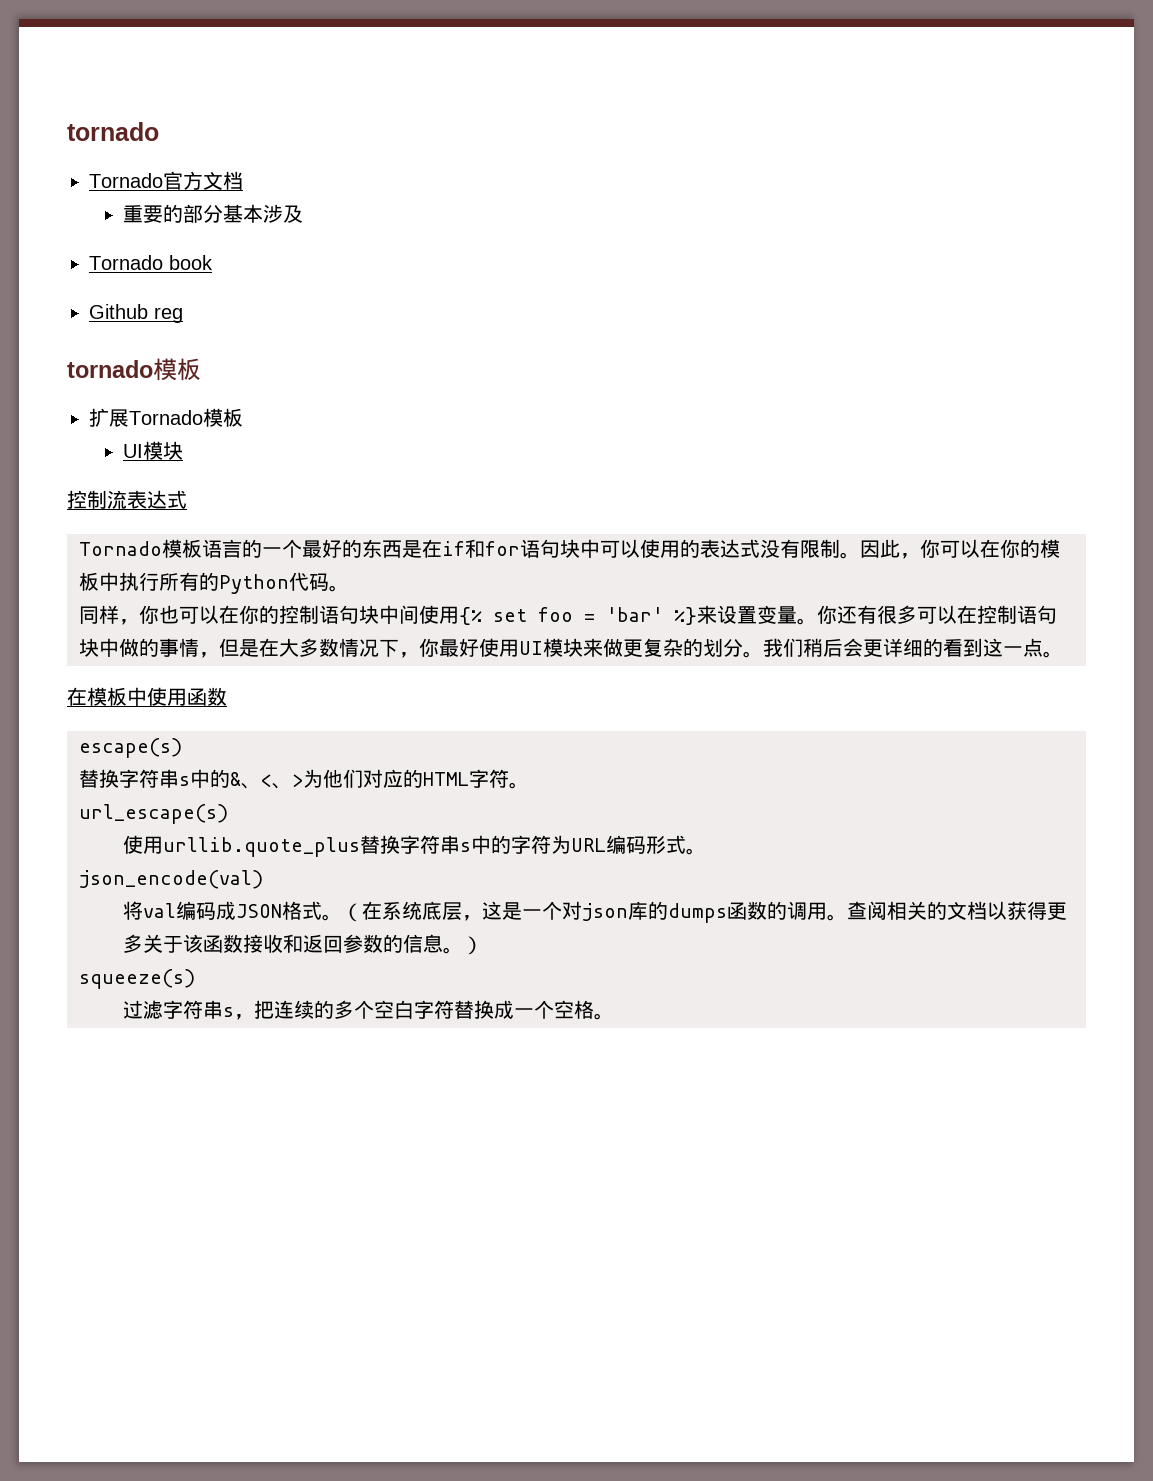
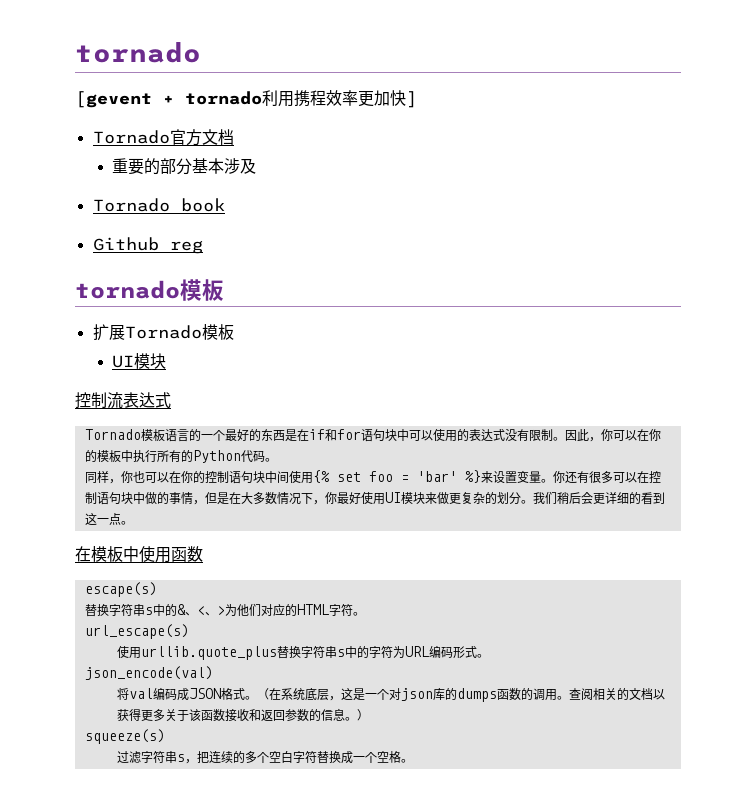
[67,122,159,141] tornado -> [75,42,201,63] [75,90,417,108] tornado // [gevent + tornado利用携程效率更加快]

